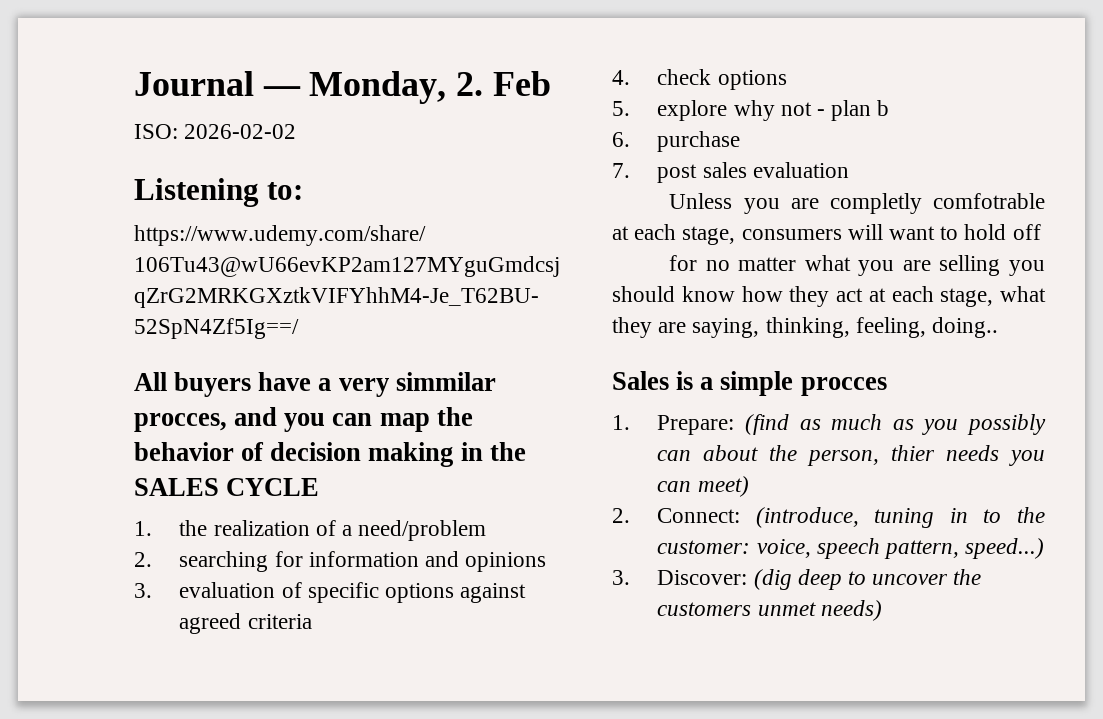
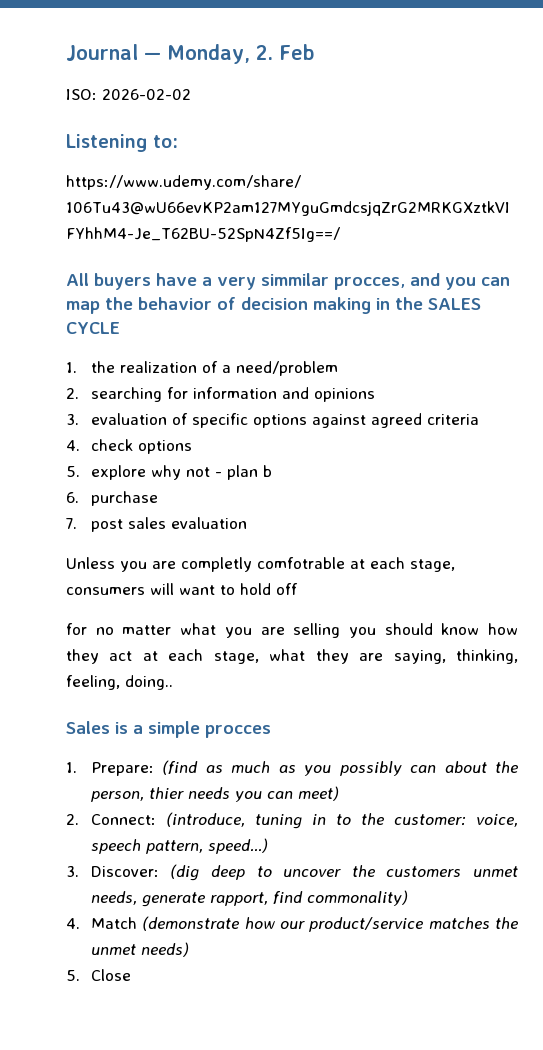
(816, 609) none -> [90,890,408,907] [66,916,518,932] [90,944,136,955] needs, generate rapport, find commonality) // 4. Match (demonstrate how our product/service matches the unmet
(882, 610) none -> [66,969,131,981] // 5. Close

